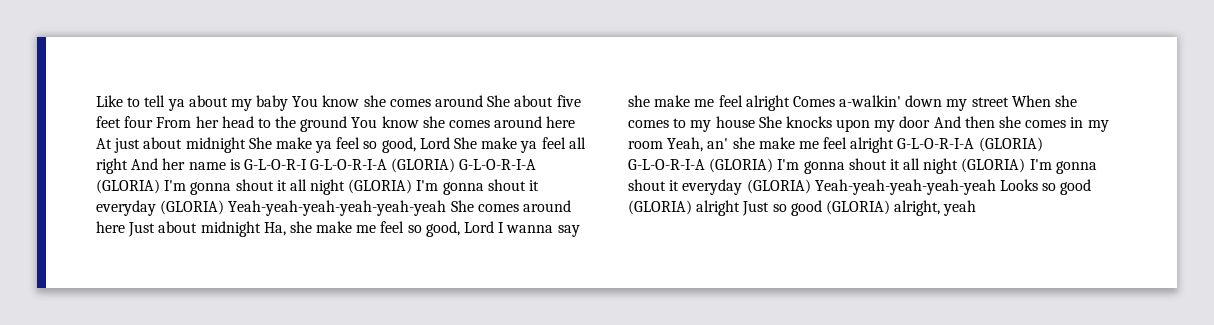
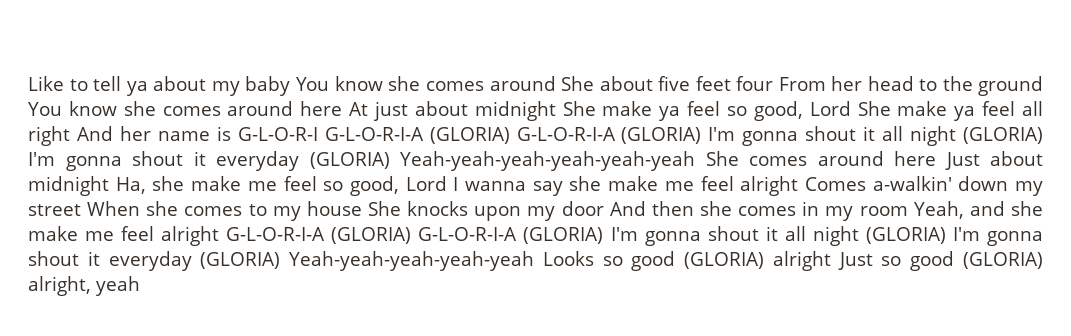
[707,138,729,149] an' -> [969,201,1005,216] and

